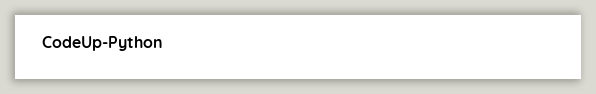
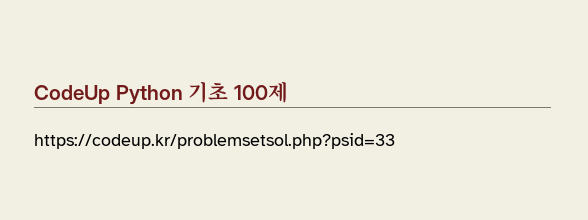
[42,36,163,51] CodeUp-Python -> [34,81,288,105] [34,133,395,149] CodeUp Python 기초 100제 // https://codeup.kr/problemsetsol.php?psid=33

